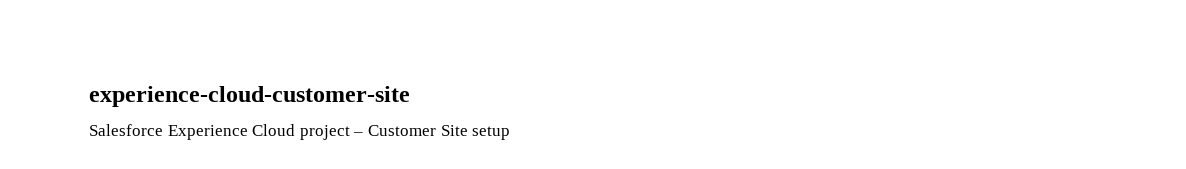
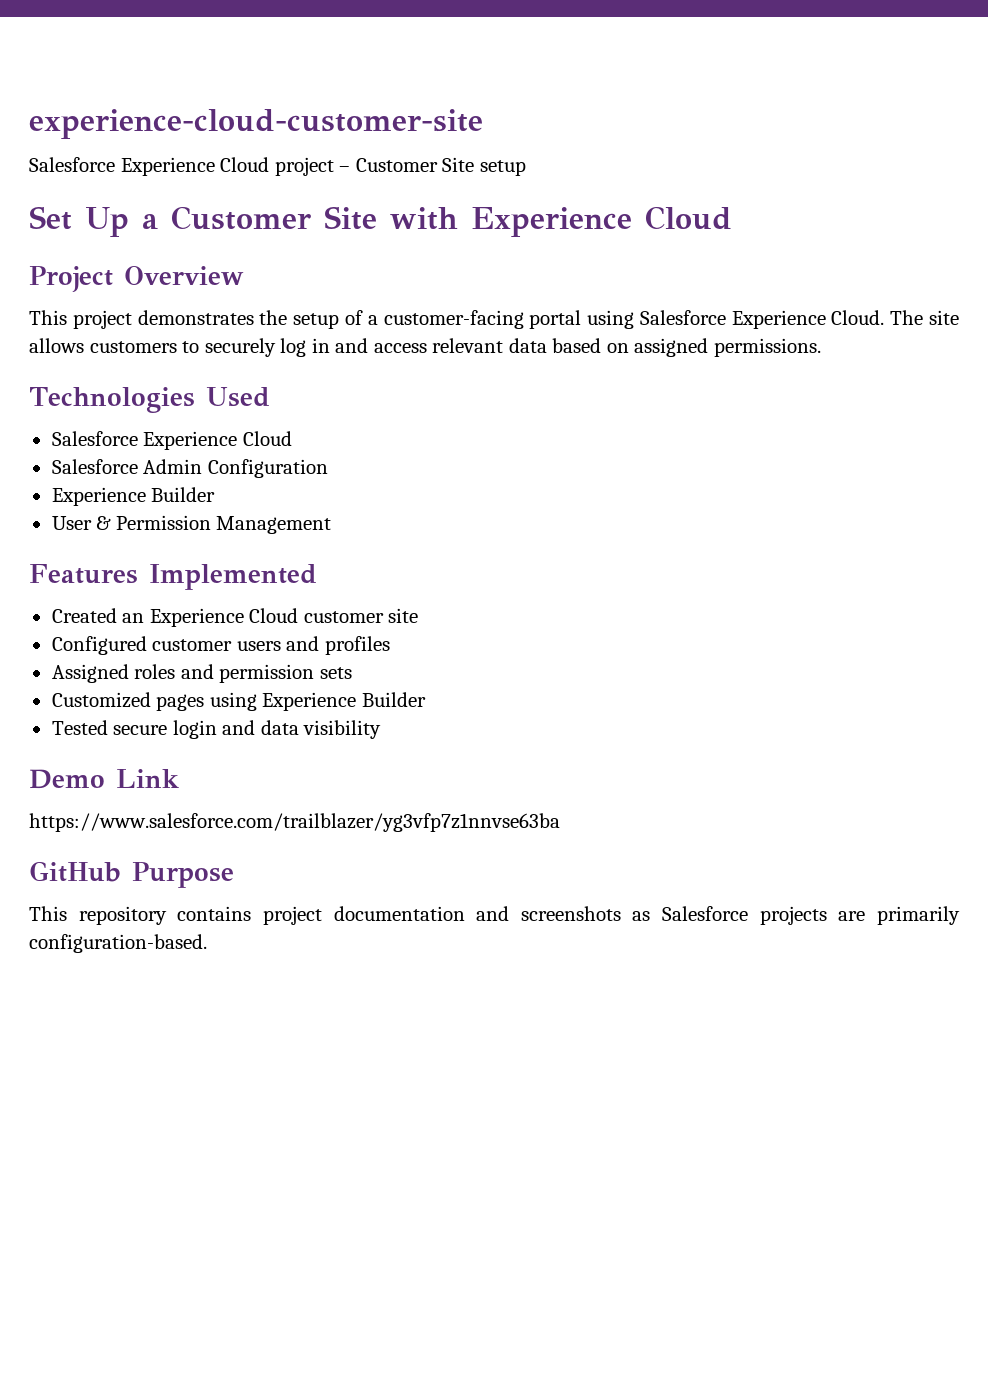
(511, 133) none -> [29,206,732,237] [29,266,244,292] [29,310,960,329] [29,338,821,357] [29,387,270,413] [51,431,292,450] [51,459,328,478] [51,487,216,506] [51,515,332,534] [29,564,317,590] [51,608,419,627] [51,636,390,655] [51,664,352,683] [51,692,426,711] [51,720,382,739] [29,769,179,789] [29,813,560,832] [29,861,234,888] [29,906,960,925] [29,934,207,953] // Set Up a Customer Site with Experience Cloud // Project Overview // This project demonstrates the setup of a customer-facing portal using Salesforce Experience Cloud. The site allows customers to securely log in and access relevant data based on assigned permissions. // Technologies Used // Salesforce Experience Cloud // Salesforce Admin Configuration // Experience Builder // User & Permission Management // Features Implemented // Created an Experience Cloud customer site // Configured customer users and profiles // Assigned roles and permission sets // Customized pages using Experience Builder // Tested secure login and data visibility // Demo Link // https://www.salesforce.com/trailblazer/yg3vfp7z1nnvse63ba // GitHub Purpose // This repository contains project documentation and screenshots as Salesforce projects are primarily configuration-based.

